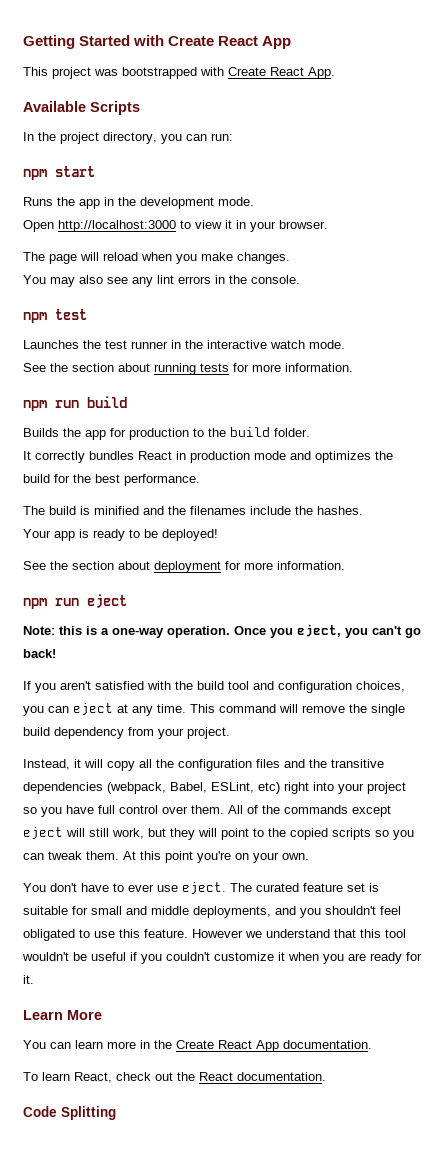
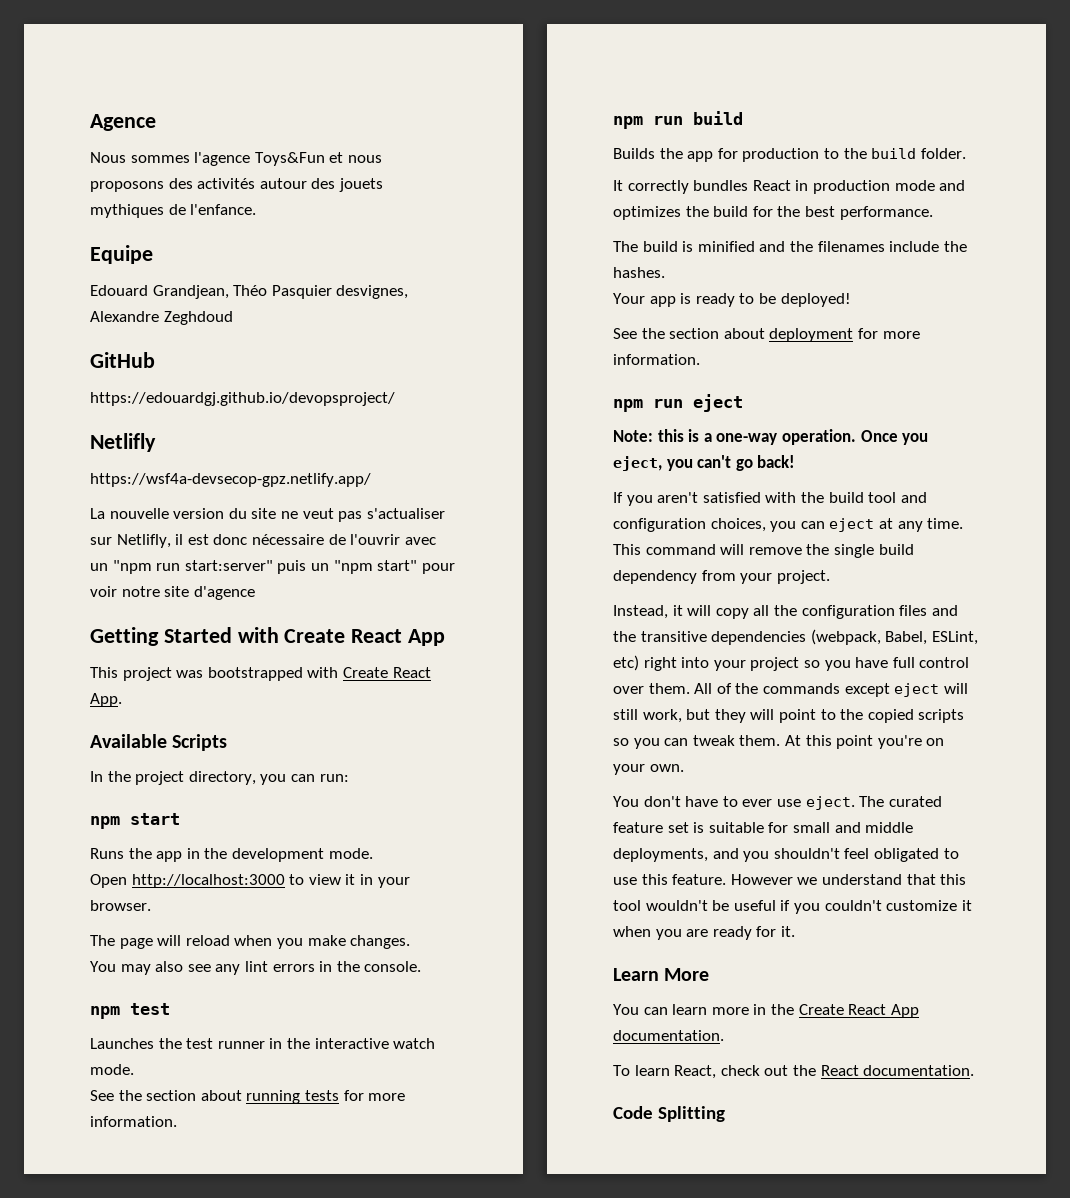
(23, 42) none -> [90,114,156,131] [90,152,382,166] [90,178,383,192] [90,204,257,218] [90,245,153,264] [90,285,409,299] [90,311,233,325] [90,352,155,368] [90,392,395,406] [90,433,156,452] [90,473,371,487] [90,508,445,522] [90,534,436,548] [90,560,455,574] [90,586,255,600] Agence // Nous sommes l'agence Toys&Fun et nous proposons des activités autour des jouets mythiques de l'enfance. // Equipe // Edouard Grandjean, Théo Pasquier desvignes, Alexandre Zeghdoud // GitHub // https://edouardgj.github.io/devopsproject/ // Netlifly // https://wsf4a-devsecop-gpz.netlify.app/ // La nouvelle version du site ne veut pas s'actualiser sur Netlifly, il est donc nécessaire de l'ouvrir avec un "npm run start:server" puis un "npm start" pour voir notre site d'agence //

